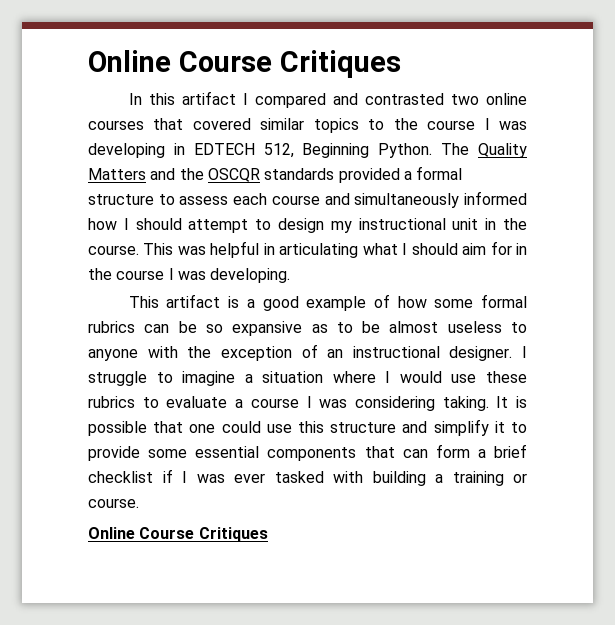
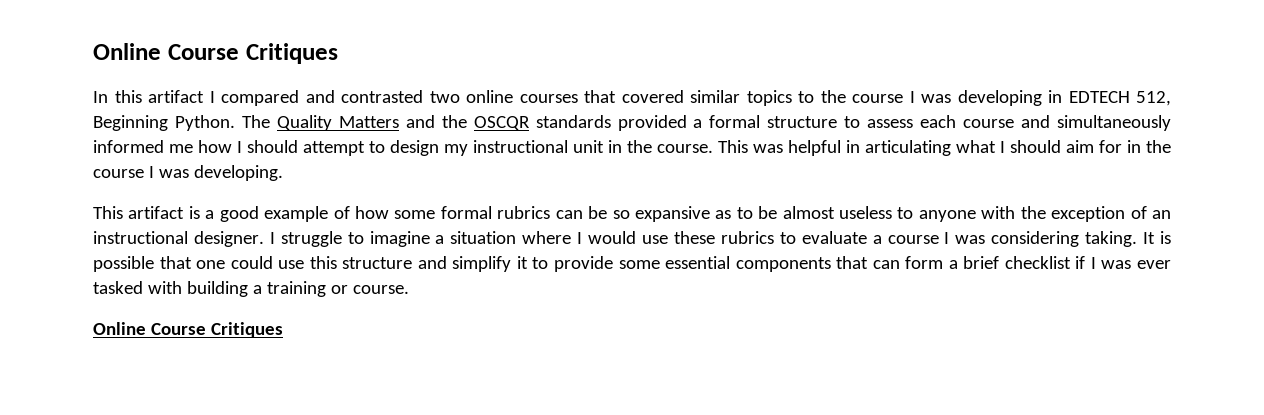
(527, 198) none -> [169,144,193,153] me

